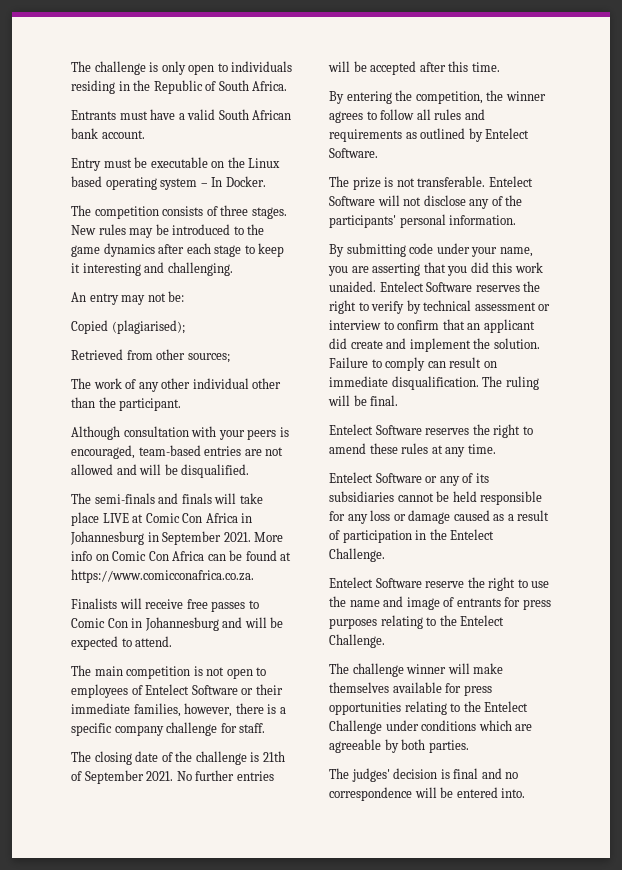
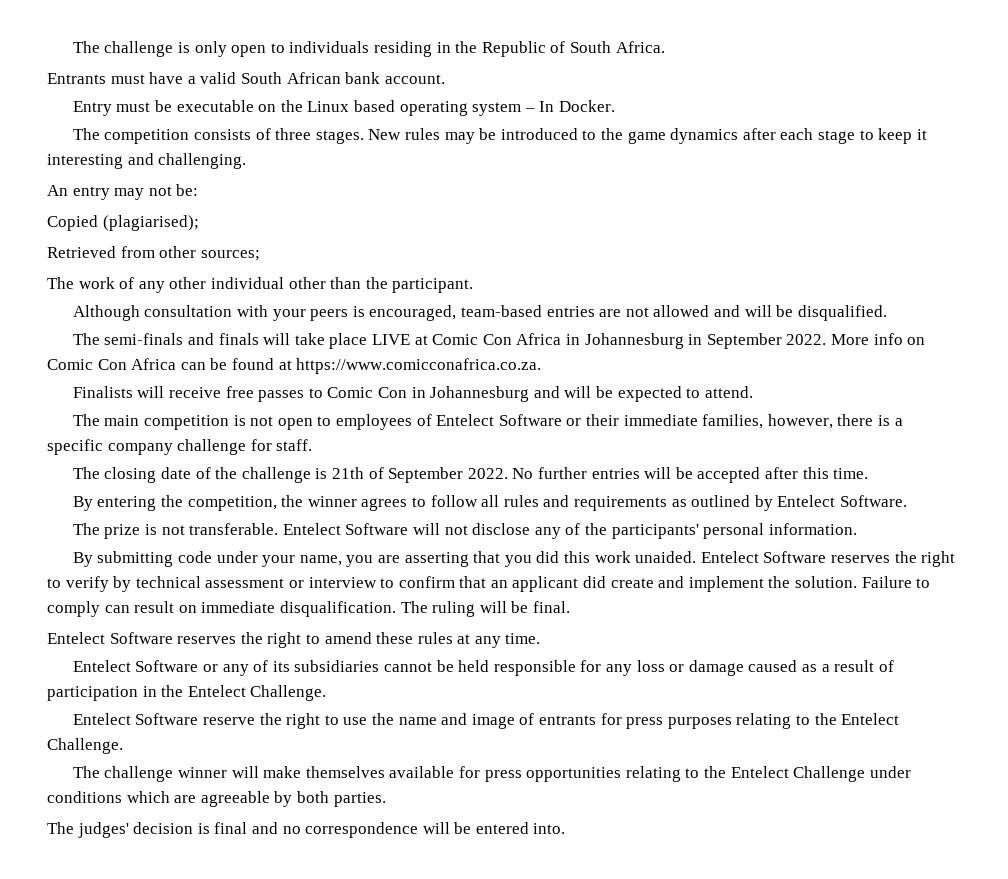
[223,532,251,542] 2021. -> [786,334,827,345] 2022.
[146,771,174,781] 2021. -> [467,468,508,479] 2022.

